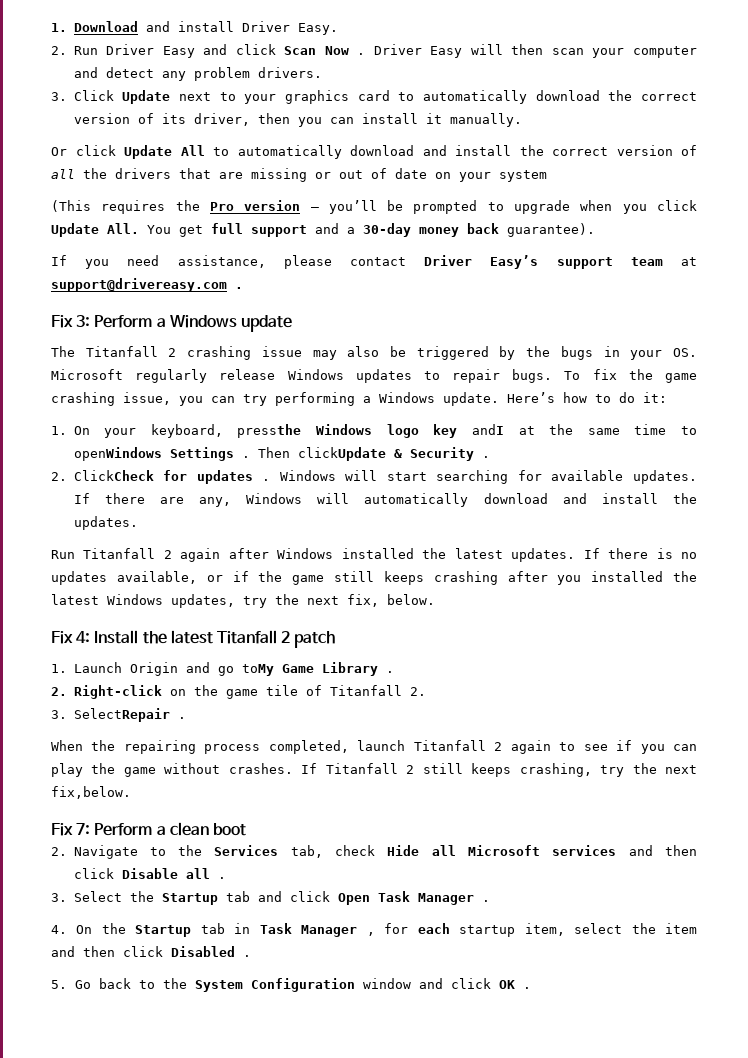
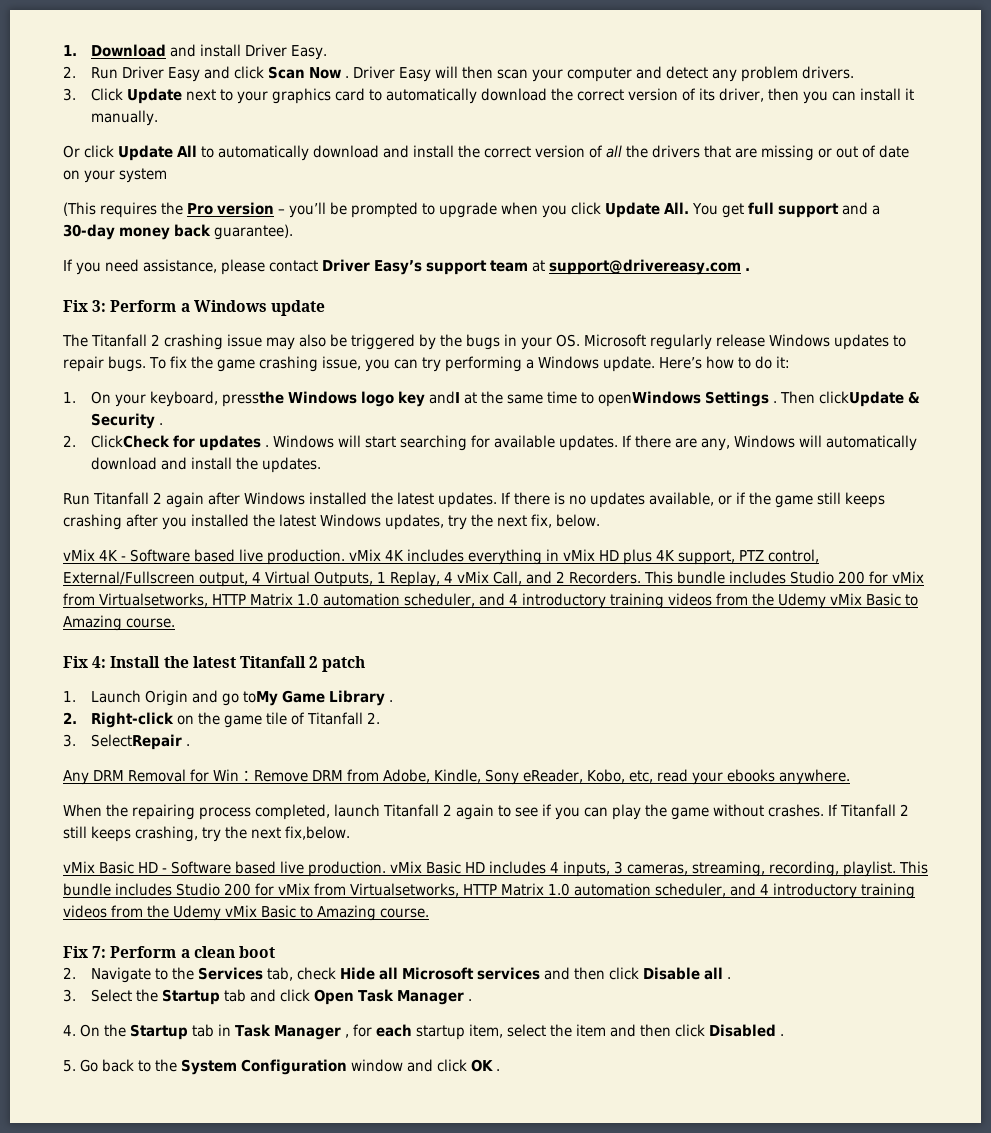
(435, 599) none -> [63,549,819,565] [63,571,924,587] [63,593,918,609] [63,615,175,631] // vMix 4K - Software based live production. vMix 4K includes everything in vMix HD plus 4K support, PTZ control, External/Fullscreen output, 4 Virtual Outputs, 1 Replay, 4 vMix Call, and 2 Recorders. This bundle includes Studio 200 for vMix from Virtualsetworks, HTTP Matrix 1.0 automation scheduler, and 4 introductory training videos from the Udemy vMix Basic to Amazing course.
(186, 718) none -> [63,769,850,785] // Any DRM Removal for Win：Remove DRM from Adobe, Kindle, Sony eReader, Kobo, etc, read your ebooks anywhere.
(131, 792) none -> [63,861,928,877] [63,883,915,899] [63,905,429,921] // vMix Basic HD - Software based live production. vMix Basic HD includes 4 inputs, 3 cameras, streaming, recording, playlist. This bundle includes Studio 200 for vMix from Virtualsetworks, HTTP Matrix 1.0 automation scheduler, and 4 introductory training videos from the Udemy vMix Basic to Amazing course.

